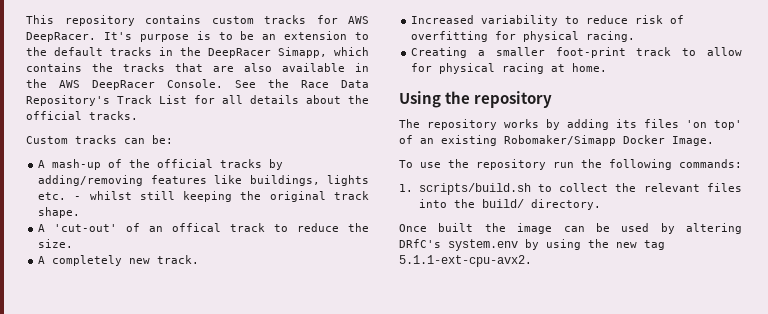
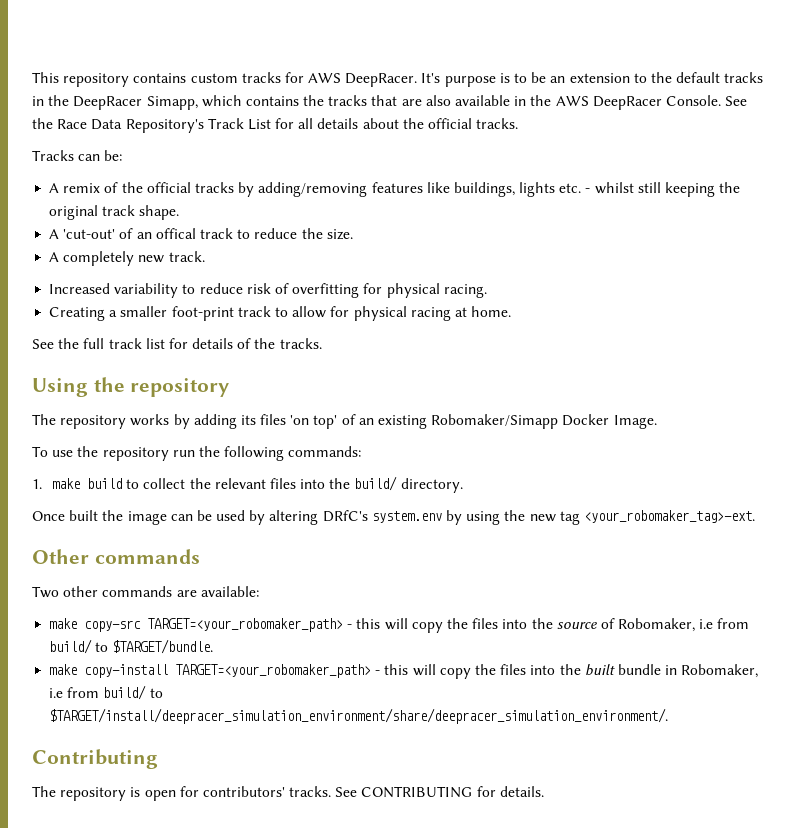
[26,135,117,144] Custom tracks -> [32,150,74,161] Tracks
[52,159,102,170] mash-up -> [63,183,101,193] remix
(608, 67) none -> [32,338,322,349] // See the full track list for details of the tracks.
[418,183,531,195] scripts/build.sh -> [52,478,123,489] make build
[399,255,532,267] 5.1.1-ext-cpu-avx2. -> [583,510,755,523] [32,549,200,564] [32,586,259,598] [49,618,750,633] [49,639,214,654] [49,664,759,679] [49,685,163,700] [49,708,669,724] [32,749,158,769] [32,786,544,801] <your_robomaker_tag>-ext. // Other commands // Two other commands are available: // make copy-src TARGET=<your_robomaker_path> - this will copy the files into the source of Robomaker, i.e from build/ to $TARGET/bundle. // make copy-install TARGET=<your_robomaker_path> - this will copy the files into the built bundle in Robomaker, i.e from build/ to $TARGET/install/deepracer_simulation_environment/share/deepracer_simulation_environment/. // Contributing // The repository is open for contributors' tracks. See CONTRIBUTING for details.

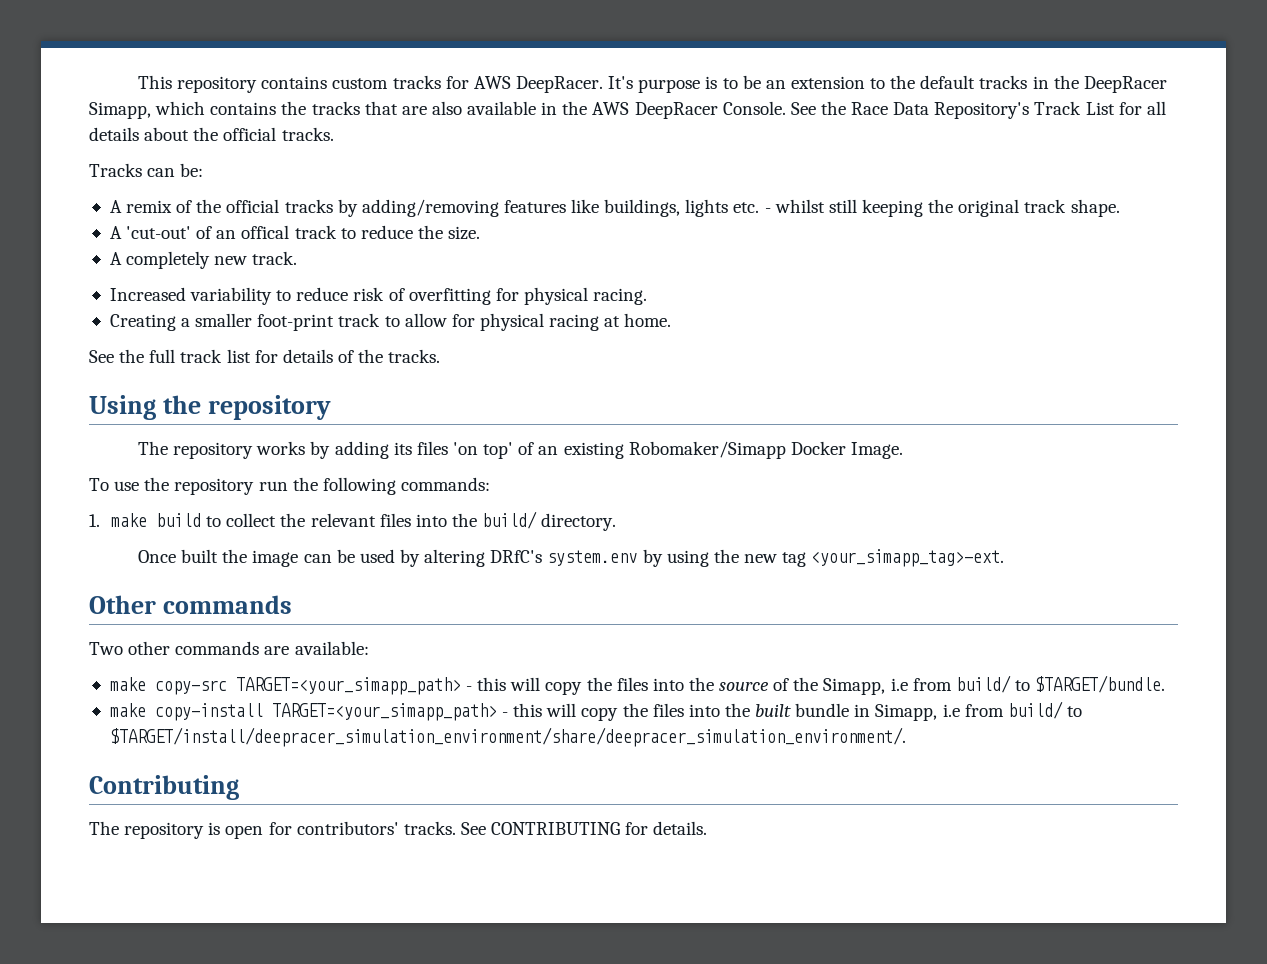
[583,510,755,523] <your_robomaker_tag>-ext. -> [811,549,1005,567] <your_simapp_tag>-ext.
[147,618,344,632] TARGET=<your_robomaker_path> -> [235,677,461,695] TARGET=<your_simapp_path>
[618,618,696,632] Robomaker, -> [793,677,886,695] the Simapp,
[175,664,372,678] TARGET=<your_robomaker_path> -> [271,703,497,721] TARGET=<your_simapp_path>
[681,664,759,678] Robomaker, -> [875,704,938,721] Simapp,

